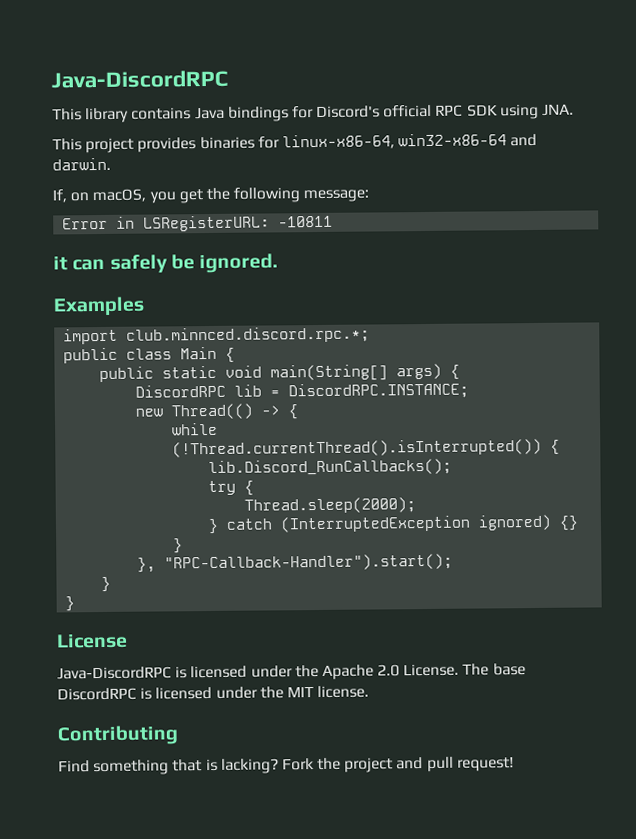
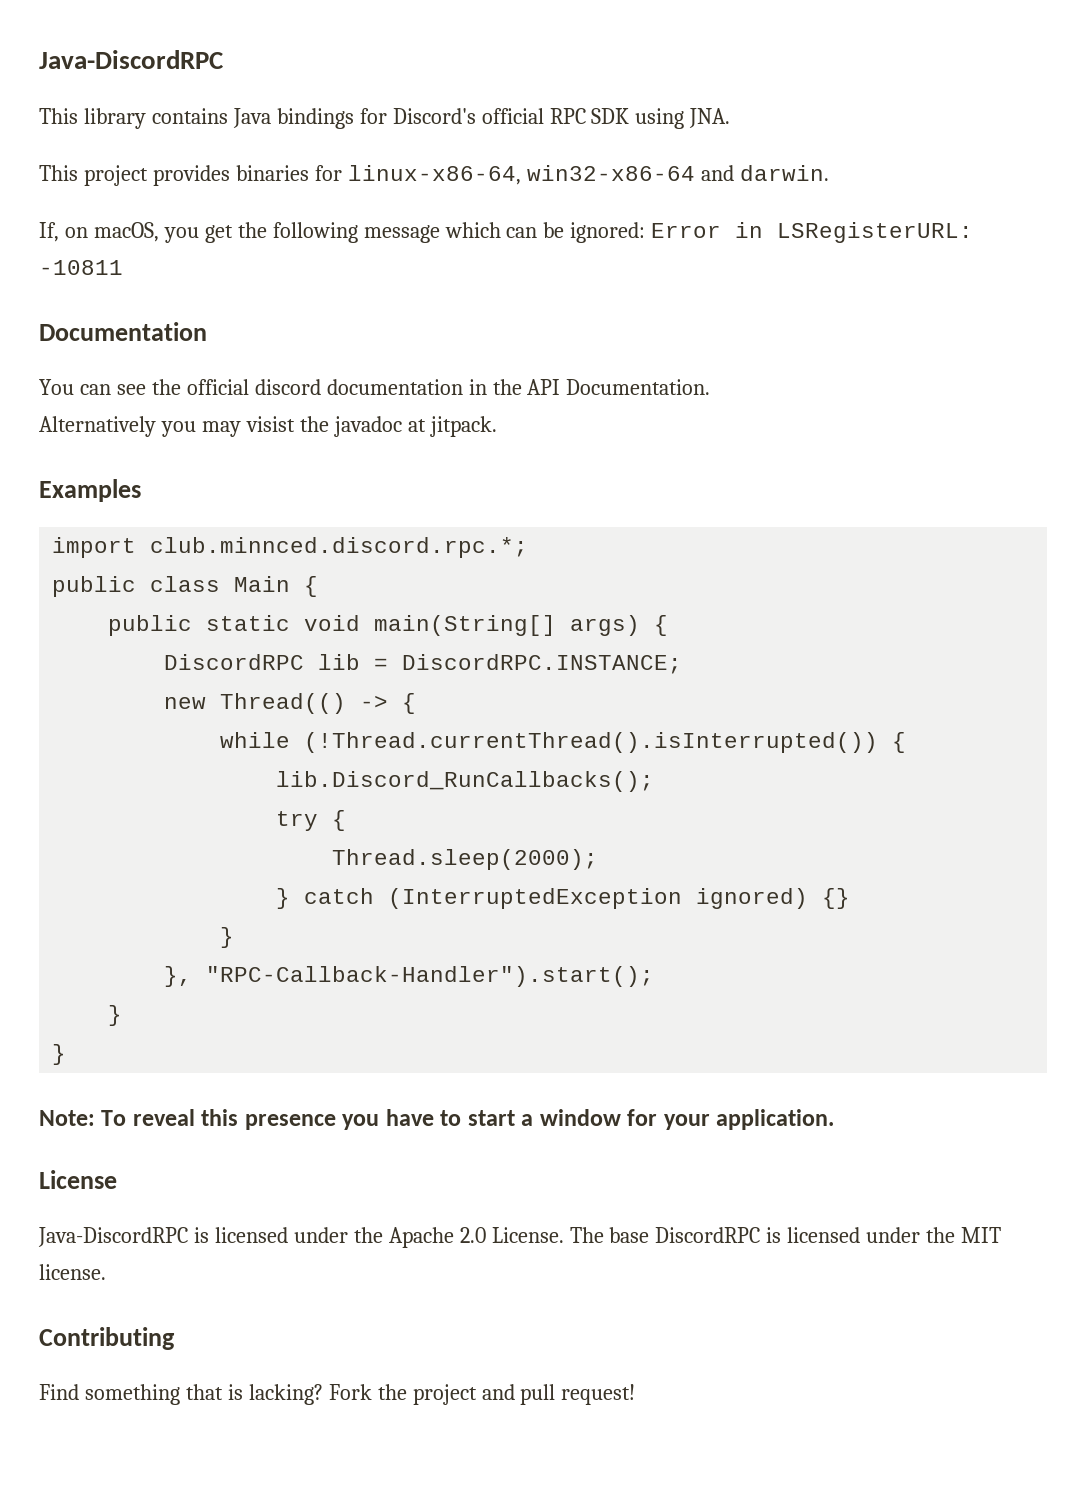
[303,189,370,203] message: // -> [363,222,646,243] message which can be ignored:
[53,253,279,274] it can safely be ignored. -> [39,322,207,341] [39,379,711,395] [39,416,497,437] Documentation // You can see the official discord documentation in the API Documentation. // Alternatively you may visist the javadoc at jitpack.
(76, 604) none -> [39,1109,835,1130] // Note: To reveal this presence you have to start a window for your application.

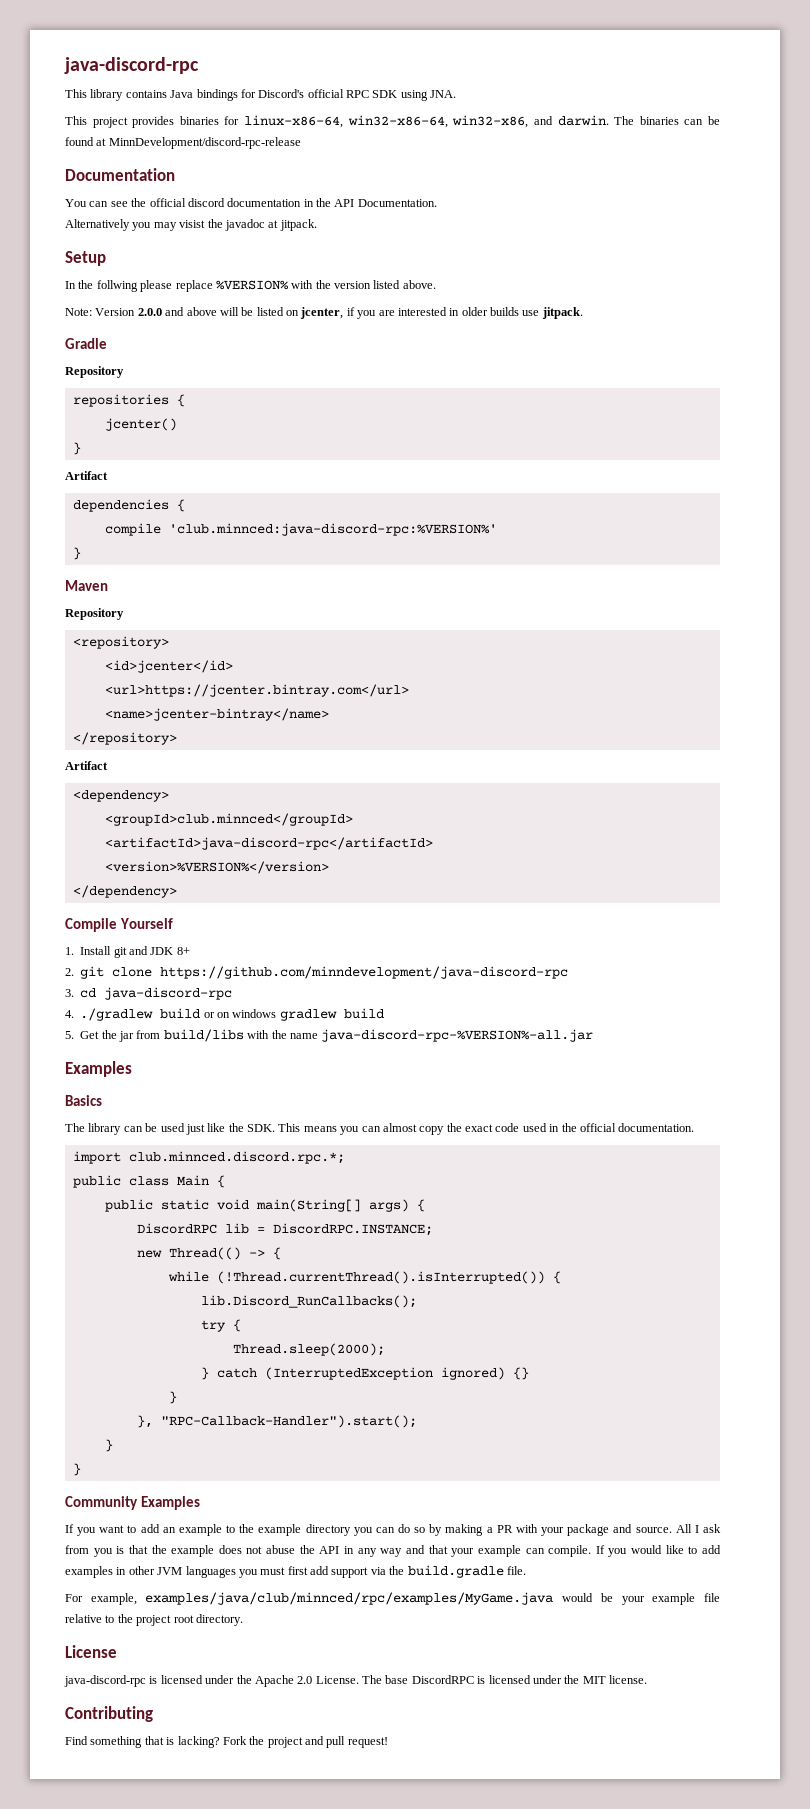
[39,50,224,69] Java-DiscordRPC -> [64,57,199,74] java-discord-rpc
[526,165,695,181] win32-x86-64 -> [347,115,529,128] win32-x86-64, win32-x86,
[39,222,974,243] [39,260,123,275] // If, on macOS, you get the following message which can be ignored: Error in LSRegisterURL: -10811 -> [614,116,721,125] [65,137,301,149] The binaries can be found at MinnDevelopment/discord-rpc-release
[39,479,141,502] Examples -> [65,251,106,266] [65,280,436,292] [65,307,583,319] [65,338,107,349] [65,366,124,378] [72,394,185,407] [104,418,177,431] [72,442,81,455] [65,471,108,480] [72,499,185,512] [104,523,497,536] [72,547,81,560] [65,580,108,591] [65,608,124,620] [72,636,169,649] [104,660,233,673] [104,684,409,697] [104,708,329,721] [72,732,177,745] [65,761,108,770] [72,790,169,802] [104,813,353,826] [104,837,433,850] [104,861,329,874] [72,885,177,898] [65,918,173,932] [65,946,190,958] [65,966,569,979] [65,987,233,1000] [65,1008,384,1021] [65,1029,594,1042] [65,1061,132,1077] [65,1095,102,1106] [65,1123,695,1135] Setup // In the follwing please replace %VERSION% with the version listed above. // Note: Version 2.0.0 and above will be listed on jcenter, if you are interested in older builds use jitpack. // Gradle // Repository // repositories { // jcenter() // } // Artifact // dependencies { // compile 'club.minnced:java-discord-rpc:%VERSION%' // } // Maven // Repository // <repository> // <id>jcenter</id> // <url>https://jcenter.bintray.com</url> // <name>jcenter-bintray</name> // </repository> // Artifact // <dependency> // <groupId>club.minnced</groupId> // <artifactId>java-discord-rpc</artifactId> // <version>%VERSION%</version> // </dependency> // Compile Yourself // 1. Install git and JDK 8+ // 2. git clone https://github.com/minndevelopment/java-discord-rpc // 3. cd java-discord-rpc // 4. ./gradlew build or on windows gradlew build // 5. Get the jar from build/libs with the name java-discord-rpc-%VERSION%-all.jar // Examples // Basics // The library can be used just like the SDK. This means you can almost copy the exact code used in the official documentation.
[39,1109,835,1130] Note: To reveal this presence you have to start a window for your application. -> [65,1496,200,1510] [65,1524,721,1536] [65,1545,721,1557] [65,1565,526,1578] [65,1592,720,1605] [65,1614,243,1626] Community Examples // If you want to add an example to the example directory you can do so by making a PR with your package and source. All I ask from you is that the example does not abuse the API in any way and that your example can compile. If you would like to add examples in other JVM languages you must first add support via the build.gradle file. // For example, examples/java/club/minnced/rpc/examples/MyGame.java would be your example file relative to the project root directory.
[38,1227,188,1247] Java-DiscordRPC -> [64,1675,146,1687] java-discord-rpc

